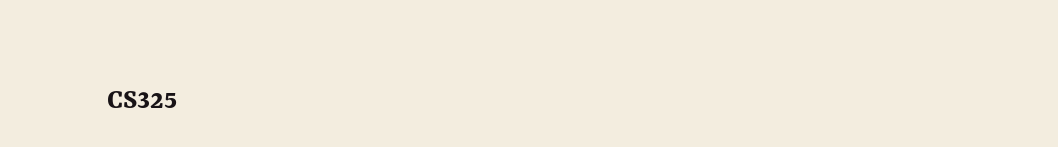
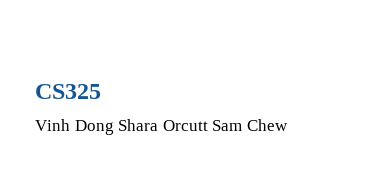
(177, 99) none -> [35,119,288,135] // Vinh Dong Shara Orcutt Sam Chew

